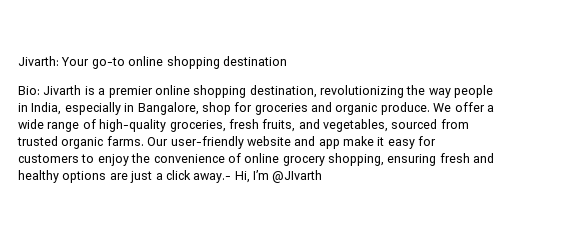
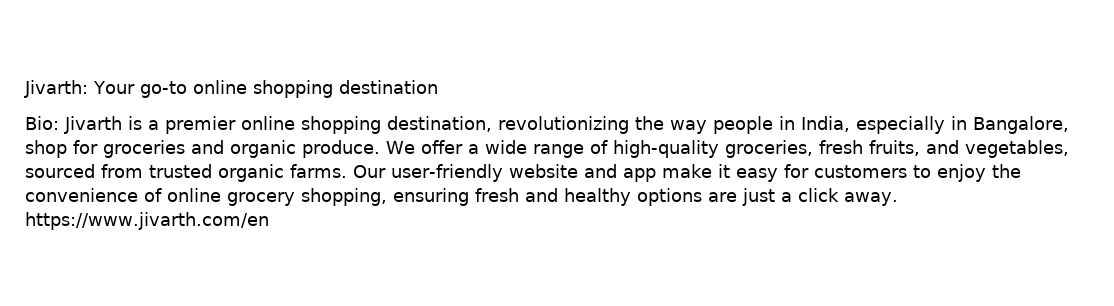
[193,170,323,183] away.- Hi, I’m @JIvarth -> [844,192,898,206] [25,212,269,230] away. https://www.jivarth.com/en

